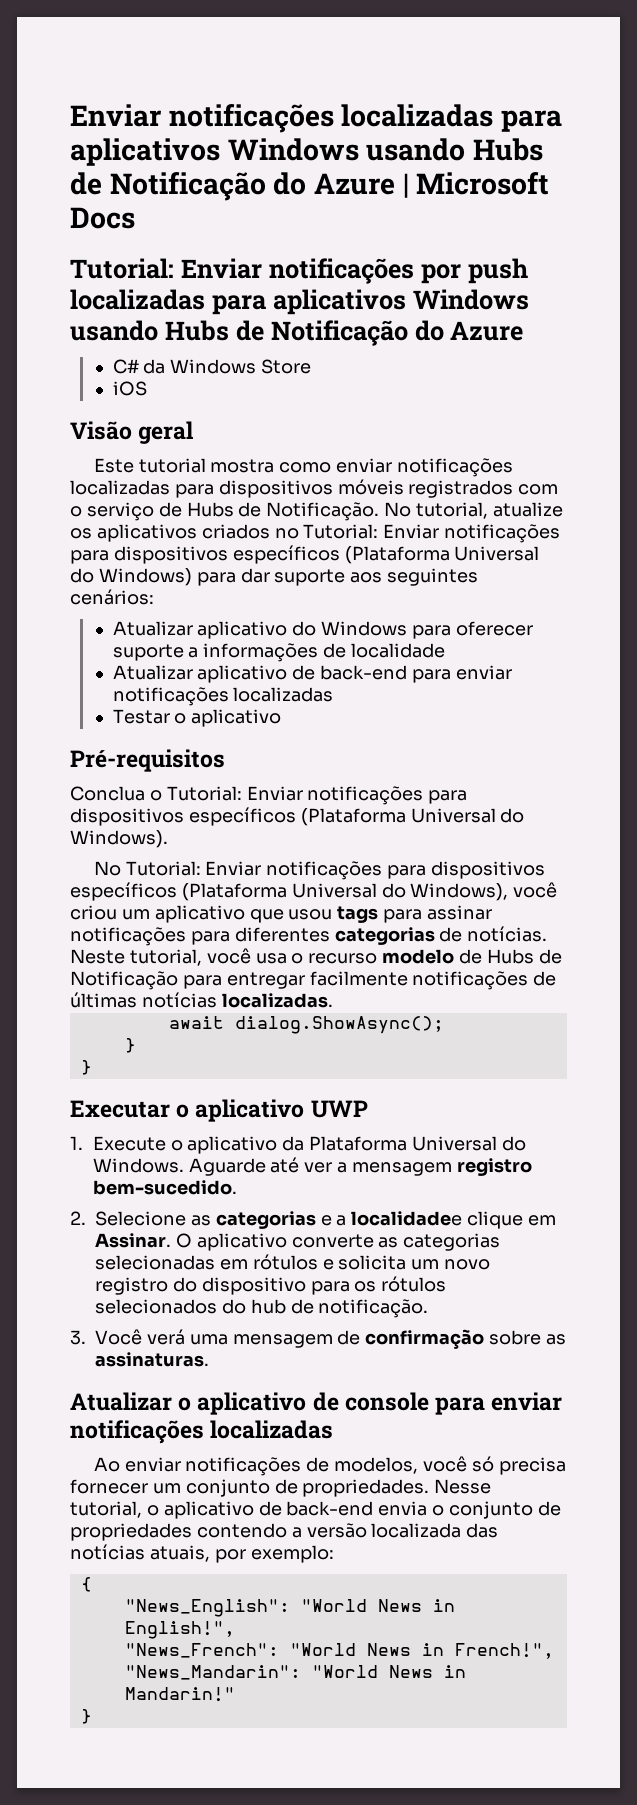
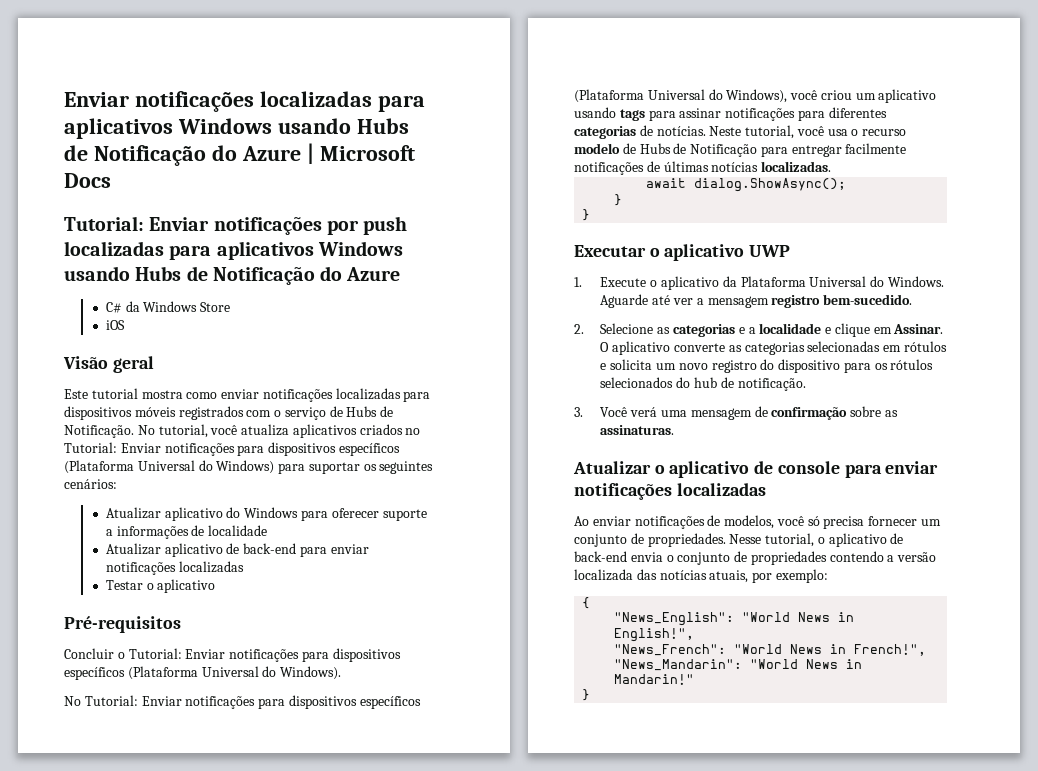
[492,502,563,517] [70,528,92,539] atualize os -> [210,424,290,436] você atualiza
[240,568,383,586] dar suporte aos -> [308,462,377,474] suportar os
[70,786,145,801] Conclua -> [64,648,114,659] Concluir
[249,909,333,923] que usou -> [574,107,616,118] usando
[351,1211,463,1226] localidadee -> [759,323,832,334] localidade e

